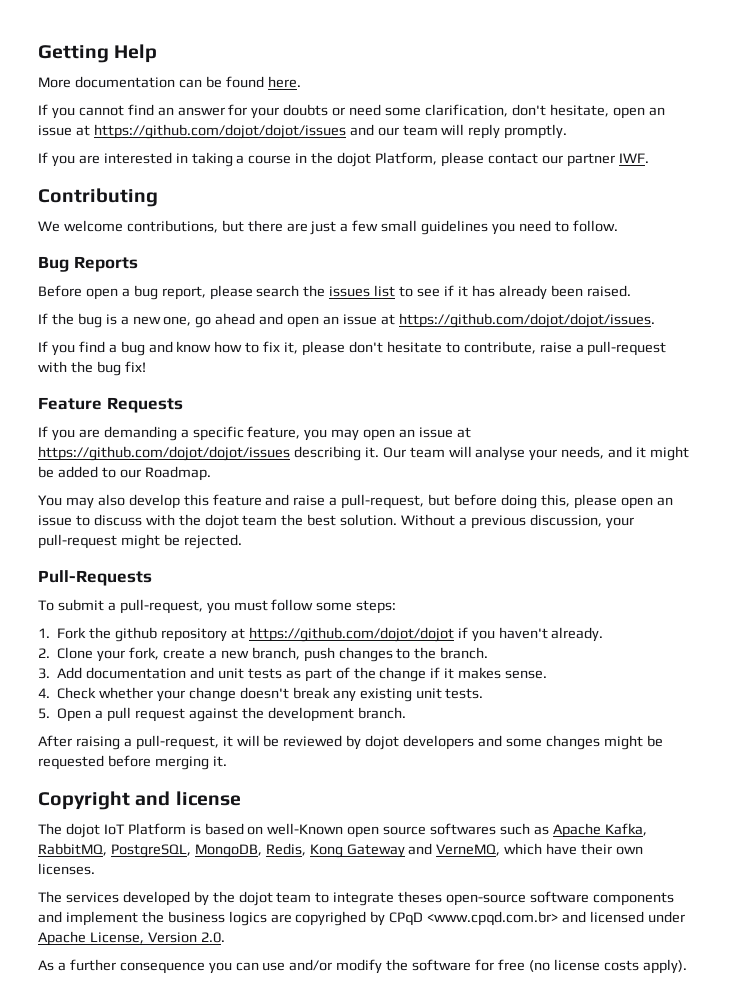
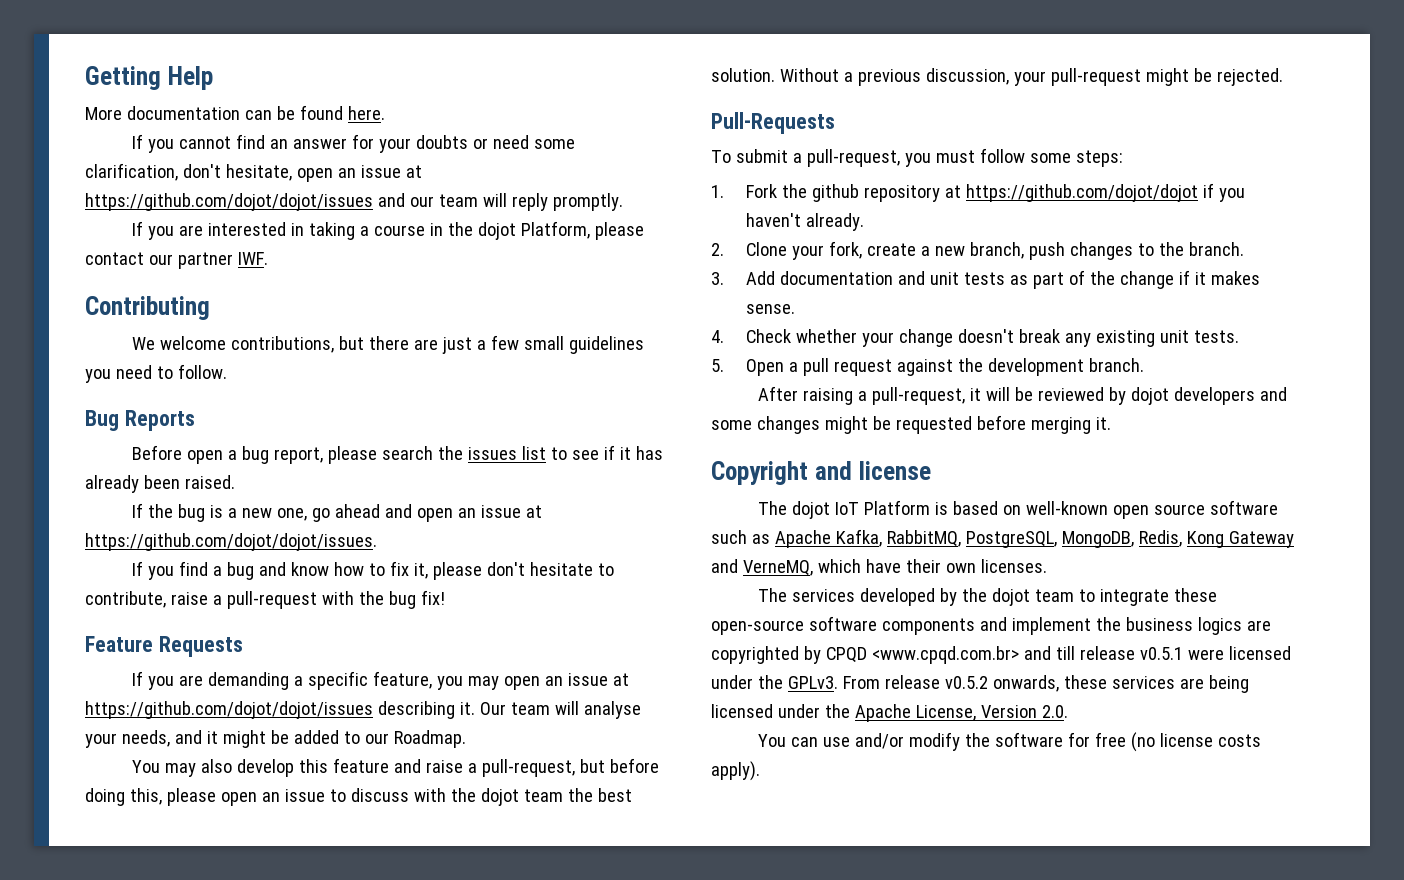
[267,823,344,835] well-Known -> [1025,501,1108,515] well-known
[430,823,497,835] softwares -> [1209,500,1278,515] software
[398,891,443,903] theses -> [1173,588,1217,602] these
[295,911,685,926] copyrighed by CPqD <www.cpqd.com.br> and licensed under -> [711,646,1291,664] [711,675,1249,693] [711,704,850,718] copyrighted by CPQD <www.cpqd.com.br> and till release v0.5.1 were licensed under the GPLv3. From release v0.5.2 onwards, these services are being licensed under the
[38,959,232,974] As a further consequence you -> [757,734,786,747] You

